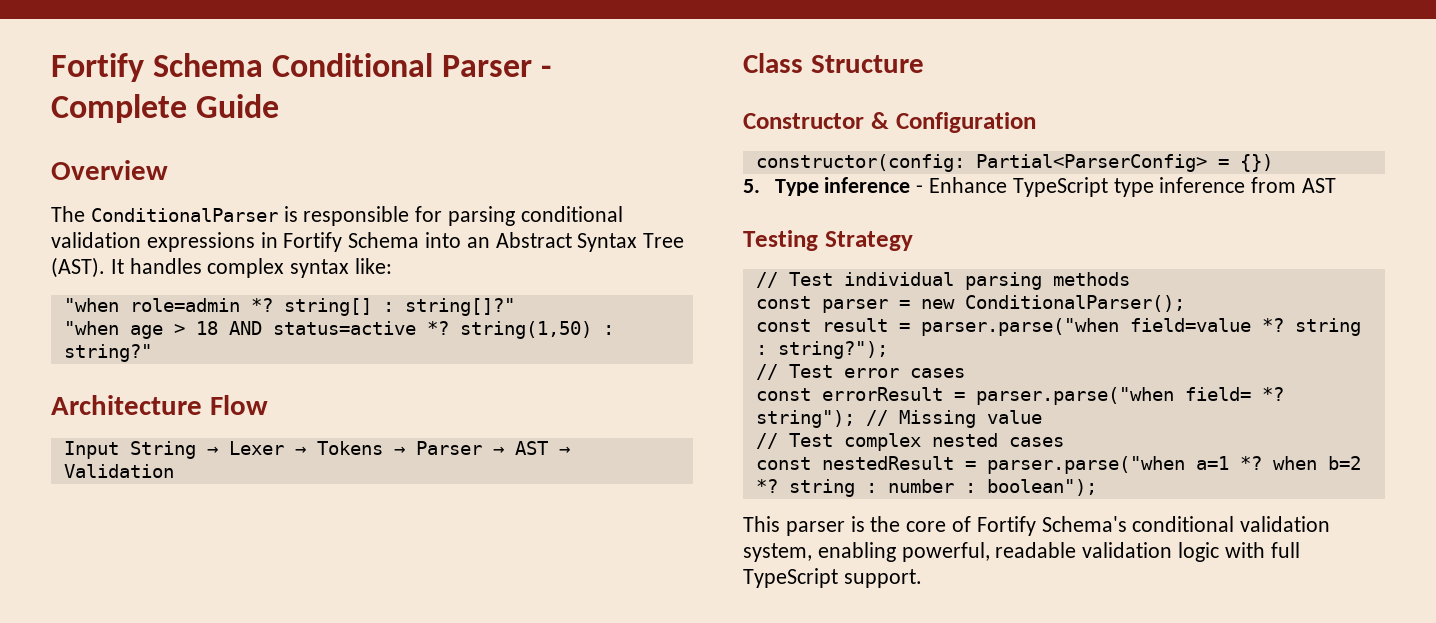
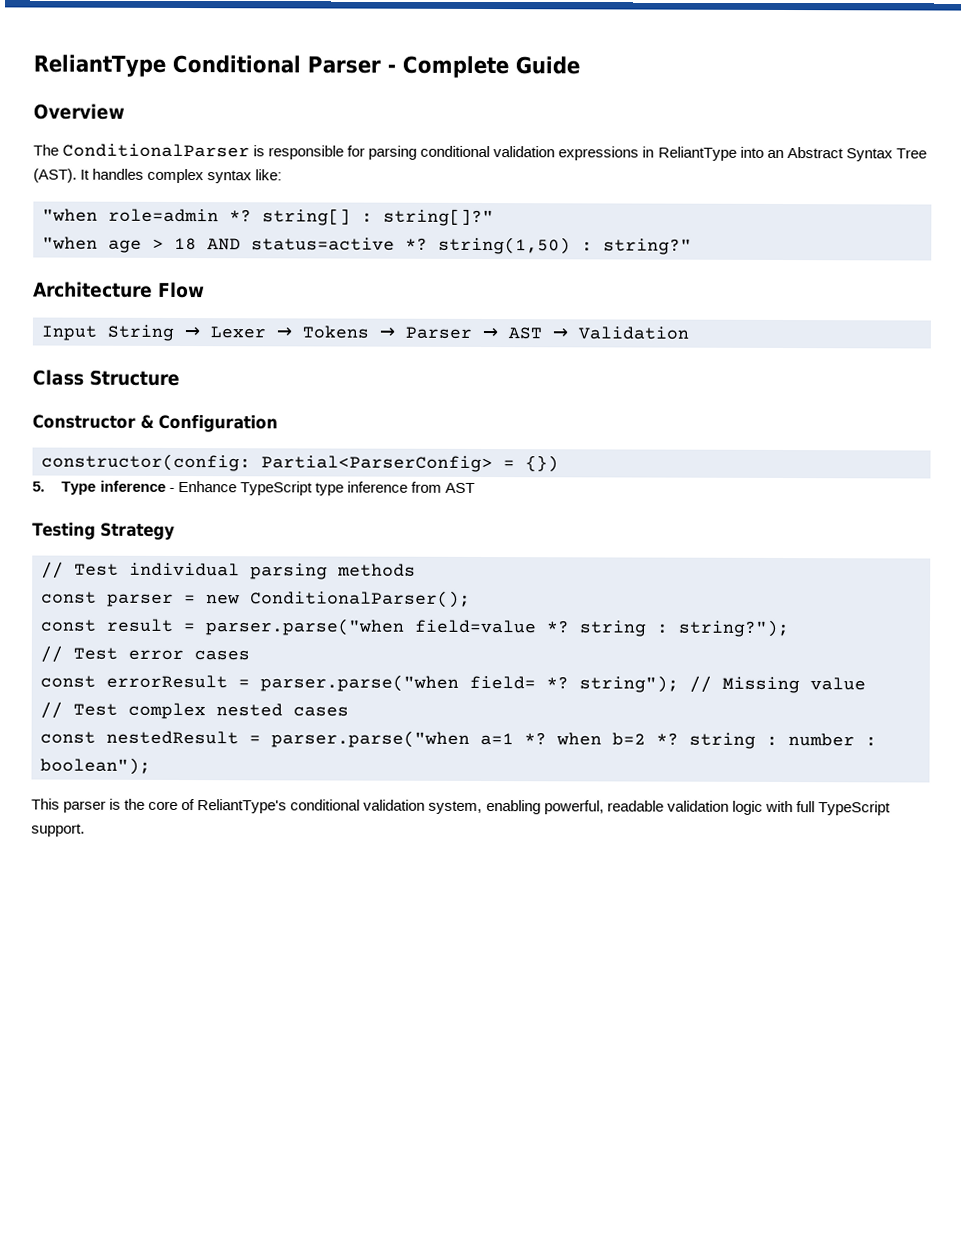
[51,53,264,82] Fortify Schema -> [33,54,166,77] ReliantType
[283,232,420,252] Fortify Schema -> [657,146,737,161] ReliantType
[976,516,1127,536] Fortify Schema's -> [197,799,288,814] ReliantType's

